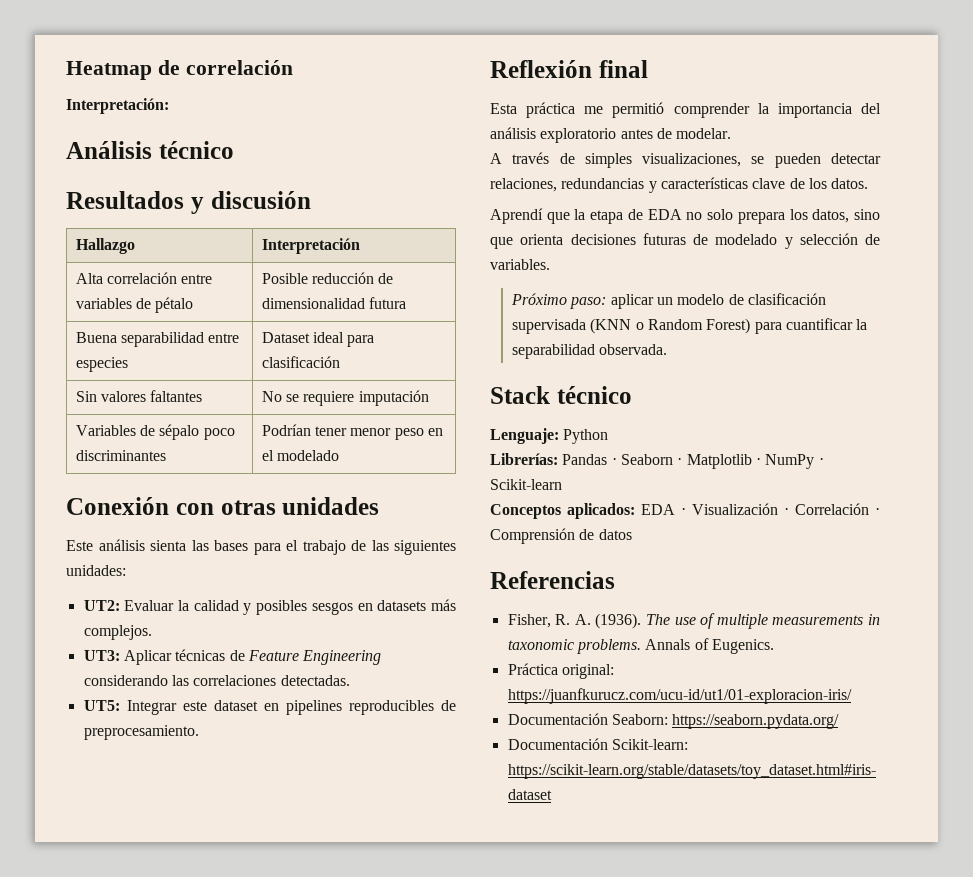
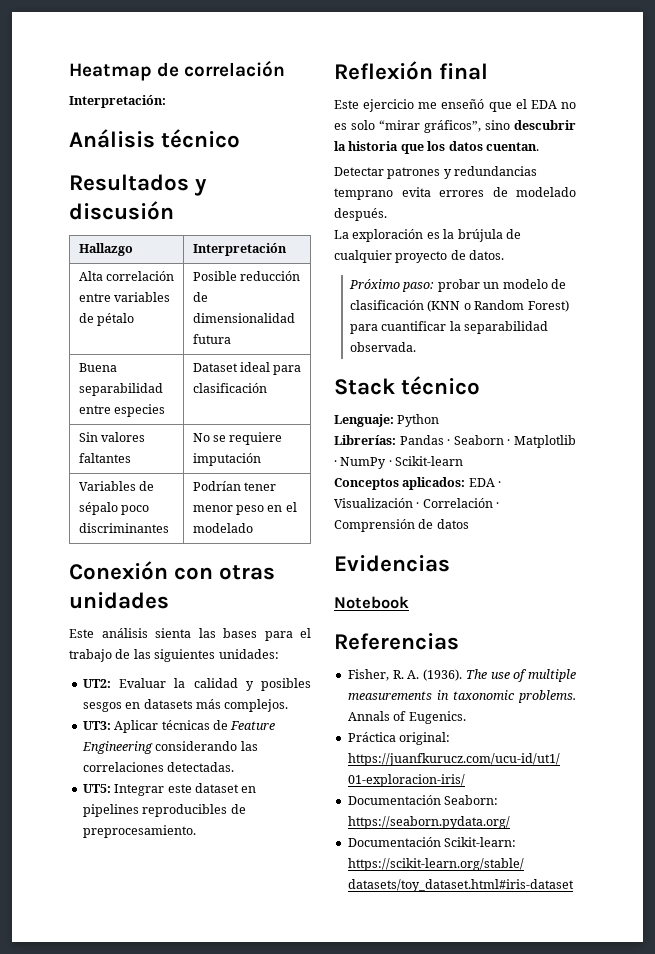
[490,102,881,118] [490,127,732,143] [490,152,881,168] [490,177,869,193] [490,208,880,224] [490,233,880,249] [490,259,550,270] Esta práctica me permitió comprender la importancia del análisis exploratorio antes de modelar. // A través de simples visualizaciones, se pueden detectar relaciones, redundancias y características clave de los datos. // Aprendí que la etapa de EDA no solo prepara los datos, sino que orienta decisiones futuras de modelado y selección de variables. -> [334,99,576,112] [334,120,576,133] [334,141,539,154] [334,166,538,179] [334,187,576,200] [334,208,387,221] [334,229,521,242] [334,250,505,263] Este ejercicio me enseñó que el EDA no es solo “mirar gráficos”, sino descubrir la historia que los datos cuentan. // Detectar patrones y redundancias temprano evita errores de modelado después. // La exploración es la brújula de cualquier proyecto de datos.
[610,294,654,309] aplicar -> [437,279,480,292] probar
[512,319,587,334] supervisada -> (425, 305) none
(632, 534) none -> [334,555,450,572] [334,596,409,609] // Evidencias // Notebook

